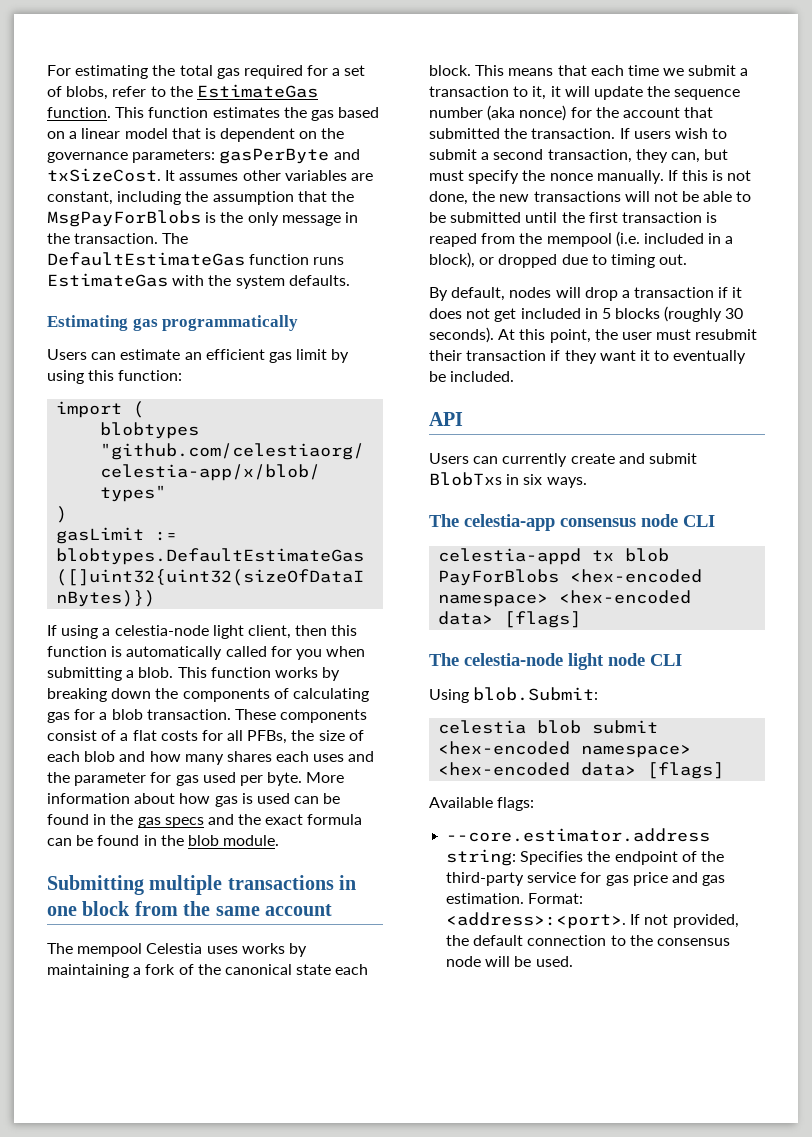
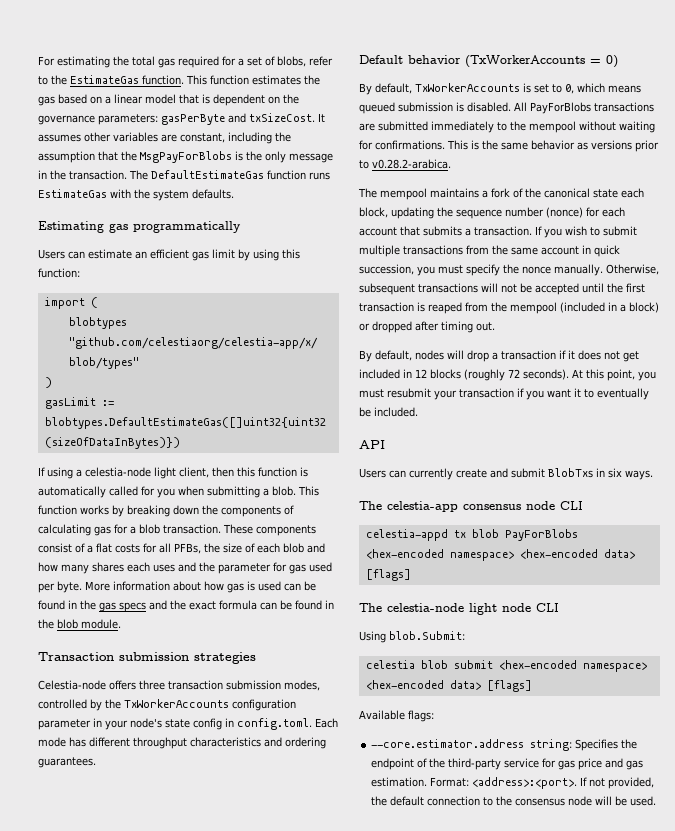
[47,875,357,895] [47,901,332,916] [47,943,307,957] [47,964,129,978] Submitting multiple transactions in one block from the same account // The mempool Celestia uses works by maintaining -> [38,652,256,664] [38,680,320,691] [38,699,296,711] [38,718,338,730] [38,737,326,749] [38,757,96,768] [359,55,618,68] [359,83,641,95] [359,102,654,114] [359,121,655,133] [359,140,659,152] [359,159,451,169] [358,188,479,200] Transaction submission strategies // Celestia-node offers three transaction submission modes, controlled by the TxWorkerAccounts configuration parameter in your node's state config in config.toml. Each mode has different throughput characteristics and ordering guarantees. // Default behavior (TxWorkerAccounts = 0) // By default, TxWorkerAccounts is set to 0, which means queued submission is disabled. All PayForBlobs transactions are submitted immediately to the mempool without waiting for confirmations. This is the same behavior as versions prior to v0.28.2-arabica. // The mempool maintains
[429,65,749,76] [429,86,741,100] [429,105,714,121] [429,128,528,139] block. This means that each time we submit a transaction to it, it will update the sequence number (aka nonce) for the account that submitted the -> [359,207,625,219] [359,226,471,236] block, updating the sequence number (nonce) for each account that submits a
[633,131,671,139] users -> [544,228,562,238] you
[481,149,729,163] a second transaction, they can, but -> [359,245,620,257] [359,264,435,276] multiple transactions from the same account in quick succession, you
[667,170,752,181] [429,191,752,205] [429,212,522,223] If this is not done, the new transactions will not be able to be submitted -> [605,264,659,275] [359,283,579,295] Otherwise, subsequent transactions will not be accepted
[615,231,704,247] (i.e. included -> [560,302,605,313] (included
[429,252,475,268] block), -> [629,302,659,313] block)
[561,254,607,265] due to -> [415,321,439,331] after
[601,308,611,319] 5 -> [415,369,427,378] 12
[725,308,744,319] 30 -> [508,369,520,378] 72
[594,329,652,340] the user -> [638,371,656,381] you
[429,350,597,364] their transaction if they -> [434,388,544,400] your transaction if you

